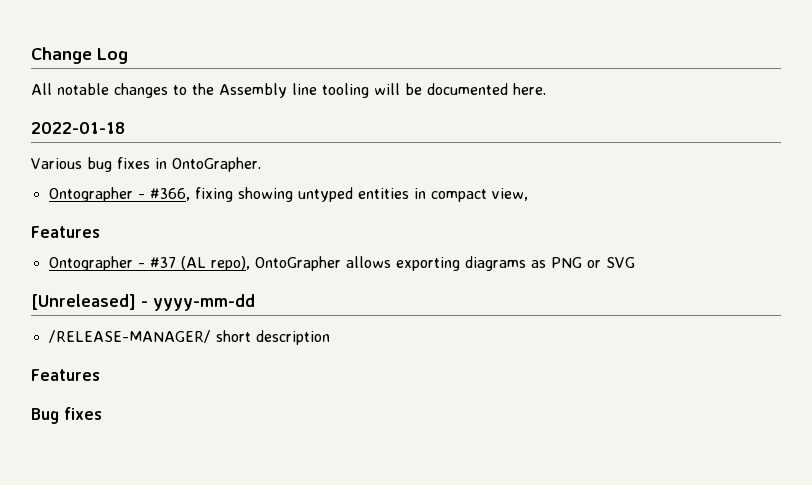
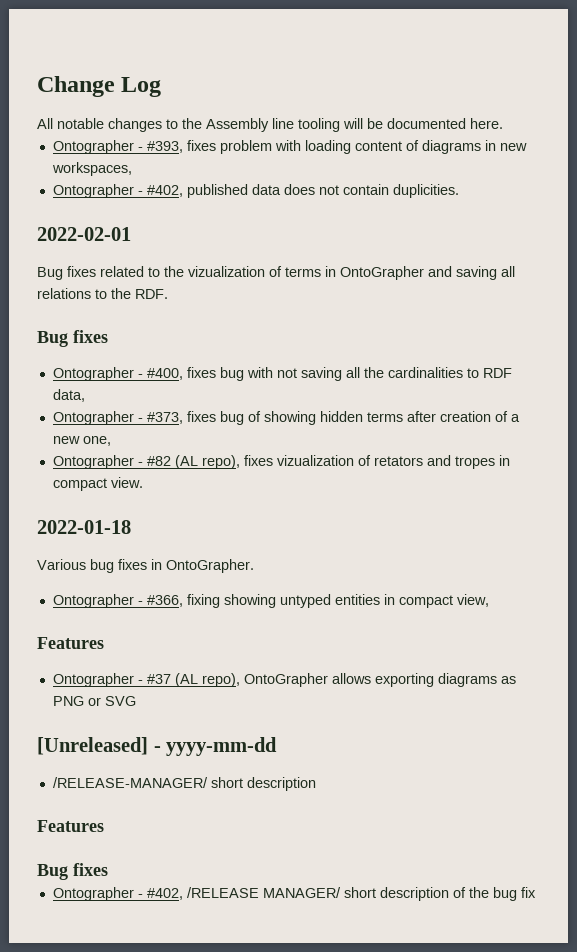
(546, 89) none -> [52,140,527,154] [51,162,132,176] [52,184,459,198] [37,227,131,241] [37,266,515,280] [37,288,168,299] [37,330,108,347] [52,367,512,381] [52,389,85,402] [52,411,520,425] [52,436,111,446] [52,455,510,469] [52,477,143,491] // Ontographer - #393, fixes problem with loading content of diagrams in new workspaces, // Ontographer - #402, published data does not contain duplicities. // 2022-02-01 // Bug fixes related to the vizualization of terms in OntoGrapher and saving all relations to the RDF. // Bug fixes // Ontographer - #400, fixes bug with not saving all the cardinalities to RDF data, // Ontographer - #373, fixes bug of showing hidden terms after creation of a new one, // Ontographer - #82 (AL repo), fixes vizualization of retators and tropes in compact view.
(102, 413) none -> [52,887,536,901] // Ontographer - #402, /RELEASE MANAGER/ short description of the bug fix

